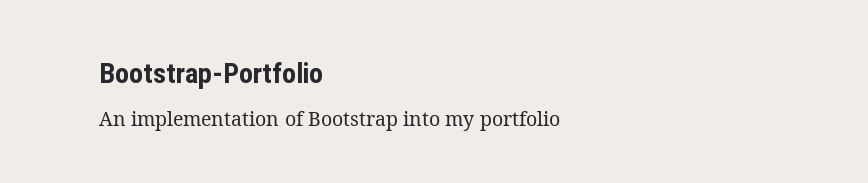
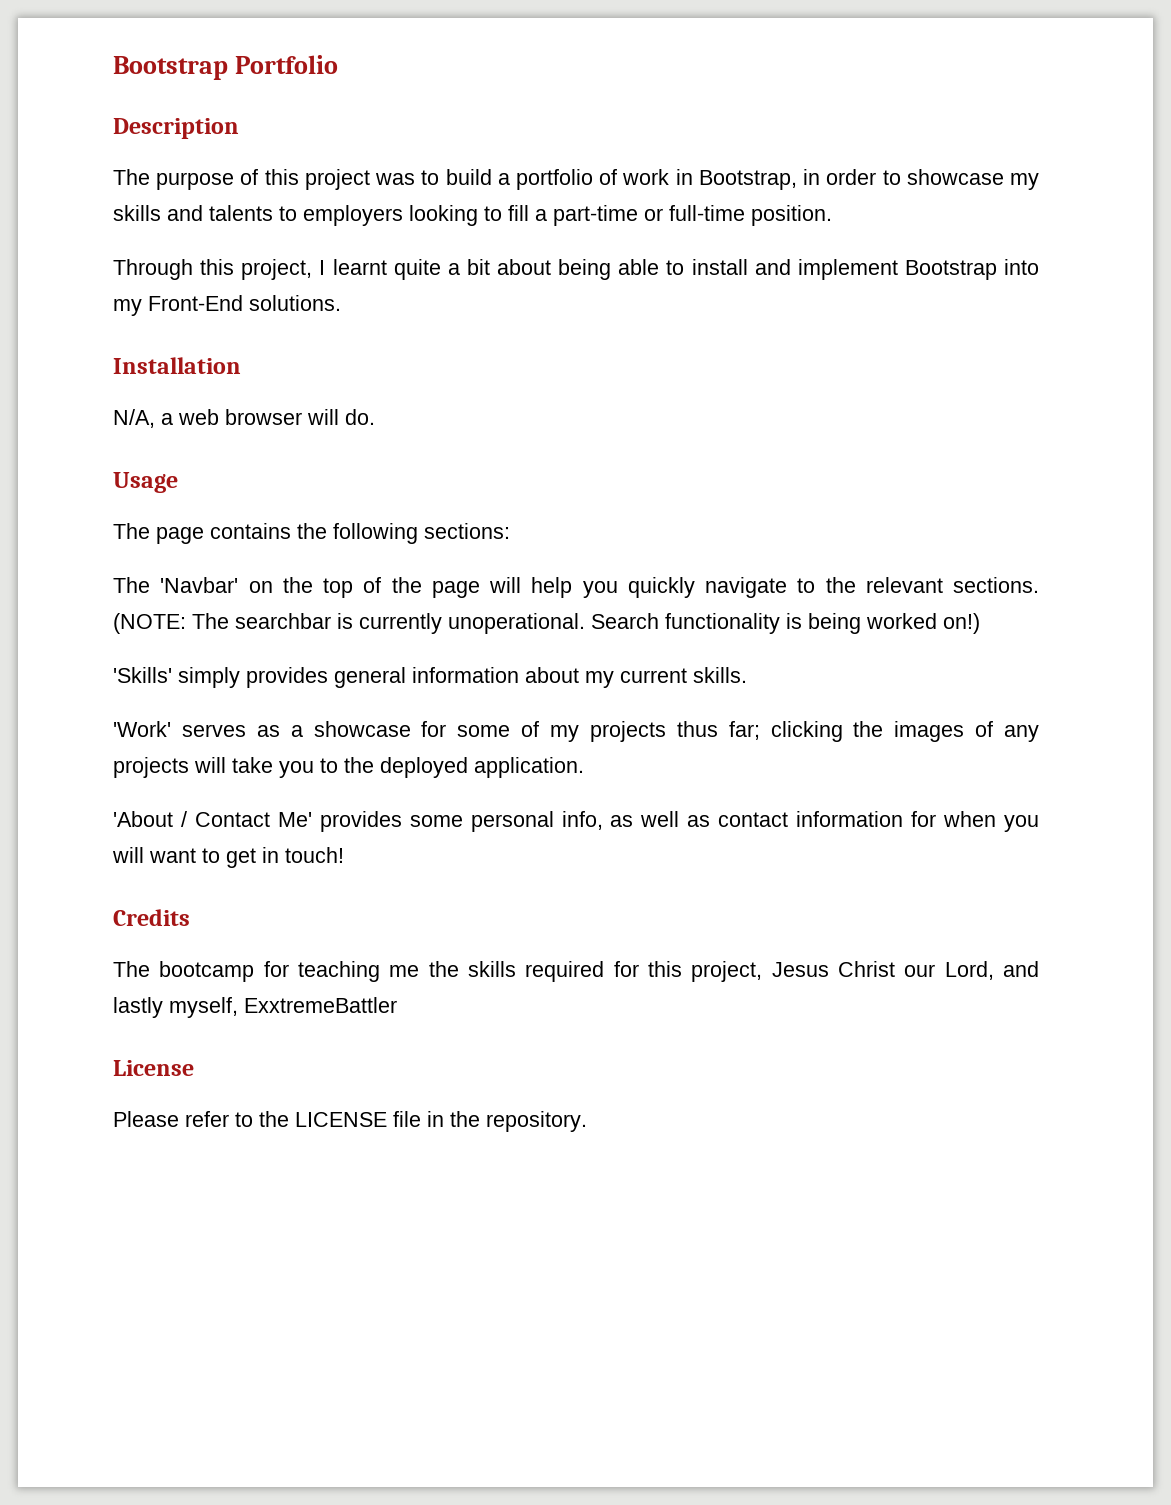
[99,62,323,89] [99,111,560,131] Bootstrap-Portfolio // An implementation of Bootstrap into my portfolio -> [113,55,338,80] [113,118,239,139] [113,169,1039,190] [113,205,832,226] [113,259,1039,280] [113,295,341,316] [113,357,241,374] [113,409,375,428] [113,472,178,493] [113,523,510,544] [113,577,1039,598] [113,613,980,634] [113,667,747,688] [113,721,1039,742] [113,757,584,778] [113,811,1039,832] [112,847,344,868] [113,909,190,926] [113,961,1039,982] [113,997,397,1018] [113,1060,194,1076] [113,1111,587,1132] Bootstrap Portfolio // Description // The purpose of this project was to build a portfolio of work in Bootstrap, in order to showcase my skills and talents to employers looking to fill a part-time or full-time position. // Through this project, I learnt quite a bit about being able to install and implement Bootstrap into my Front-End solutions. // Installation // N/A, a web browser will do. // Usage // The page contains the following sections: // The 'Navbar' on the top of the page will help you quickly navigate to the relevant sections. (NOTE: The searchbar is currently unoperational. Search functionality is being worked on!) // 'Skills' simply provides general information about my current skills. // 'Work' serves as a showcase for some of my projects thus far; clicking the images of any projects will take you to the deployed application. // 'About / Contact Me' provides some personal info, as well as contact information for when you will want to get in touch! // Credits // The bootcamp for teaching me the skills required for this project, Jesus Christ our Lord, and lastly myself, ExxtremeBattler // License // Please refer to the LICENSE file in the repository.

